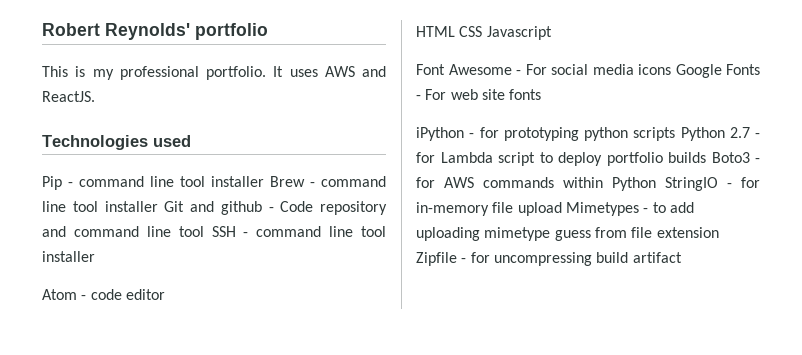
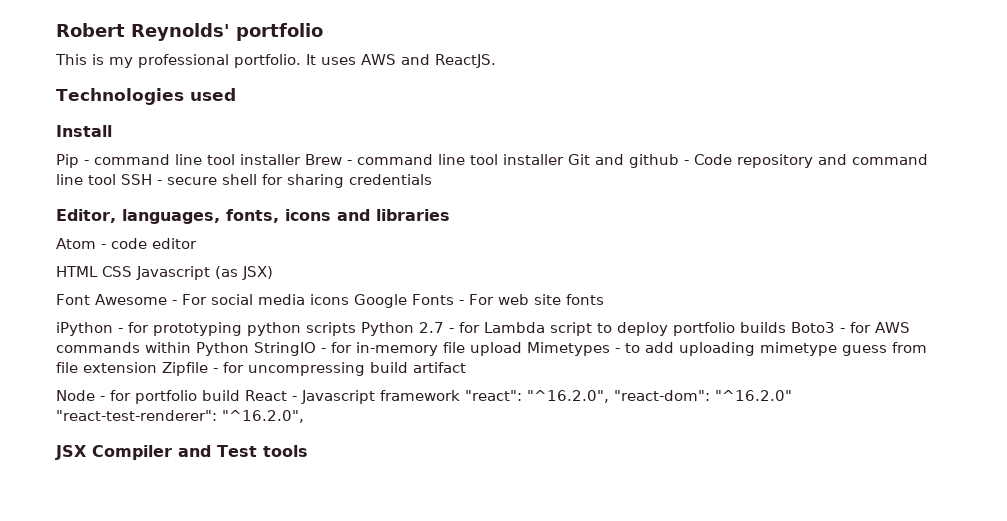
(191, 141) none -> [56,125,112,137] // Install
[256,226,386,237] [42,251,95,262] command line tool installer -> [167,174,432,188] [56,209,450,224] secure shell for sharing credentials // Editor, languages, fonts, icons and libraries
(552, 33) none -> [215,266,273,280] (as JSX)
(682, 257) none -> [56,390,792,404] [56,410,304,423] [55,445,308,460] // Node - for portfolio build React - Javascript framework "react": "^16.2.0", "react-dom": "^16.2.0" "react-test-renderer": "^16.2.0", // JSX Compiler and Test tools

